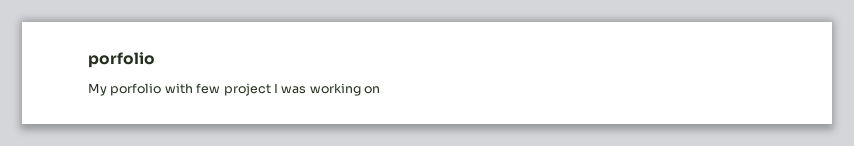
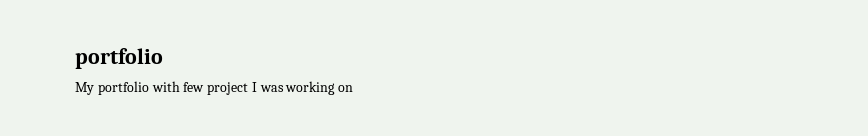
[88,52,155,68] porfolio -> [75,48,163,69] portfolio
[110,83,162,96] porfolio -> [97,81,149,95] portfolio

